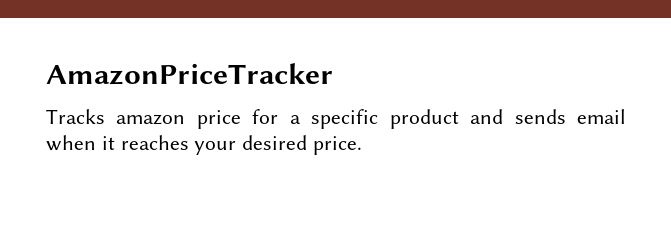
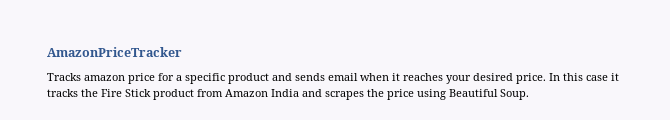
(363, 145) none -> [549,73,619,81] [47,89,529,100] In this case it tracks the Fire Stick product from Amazon India and scrapes the price using Beautiful Soup.

